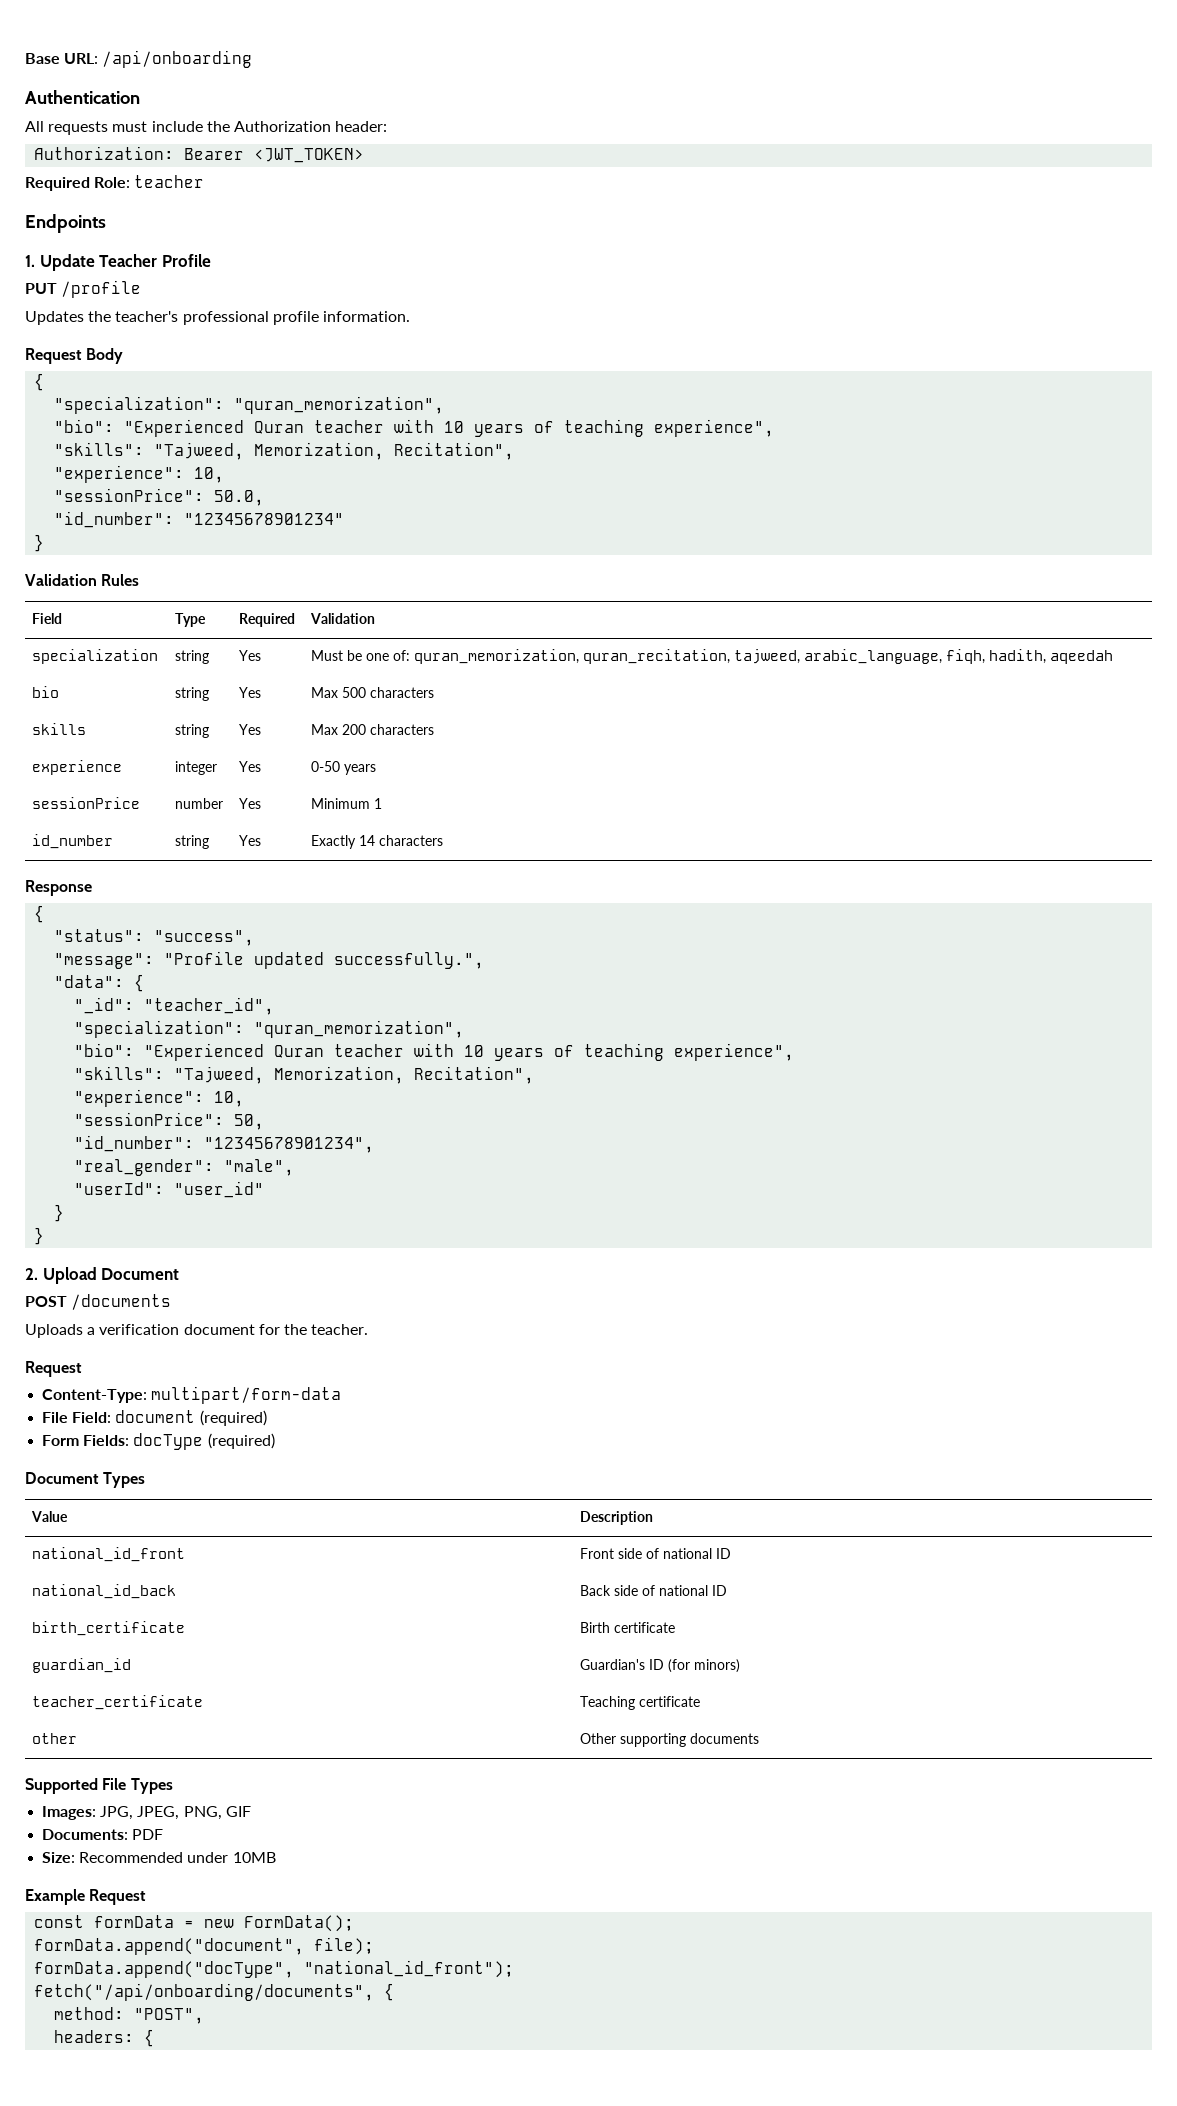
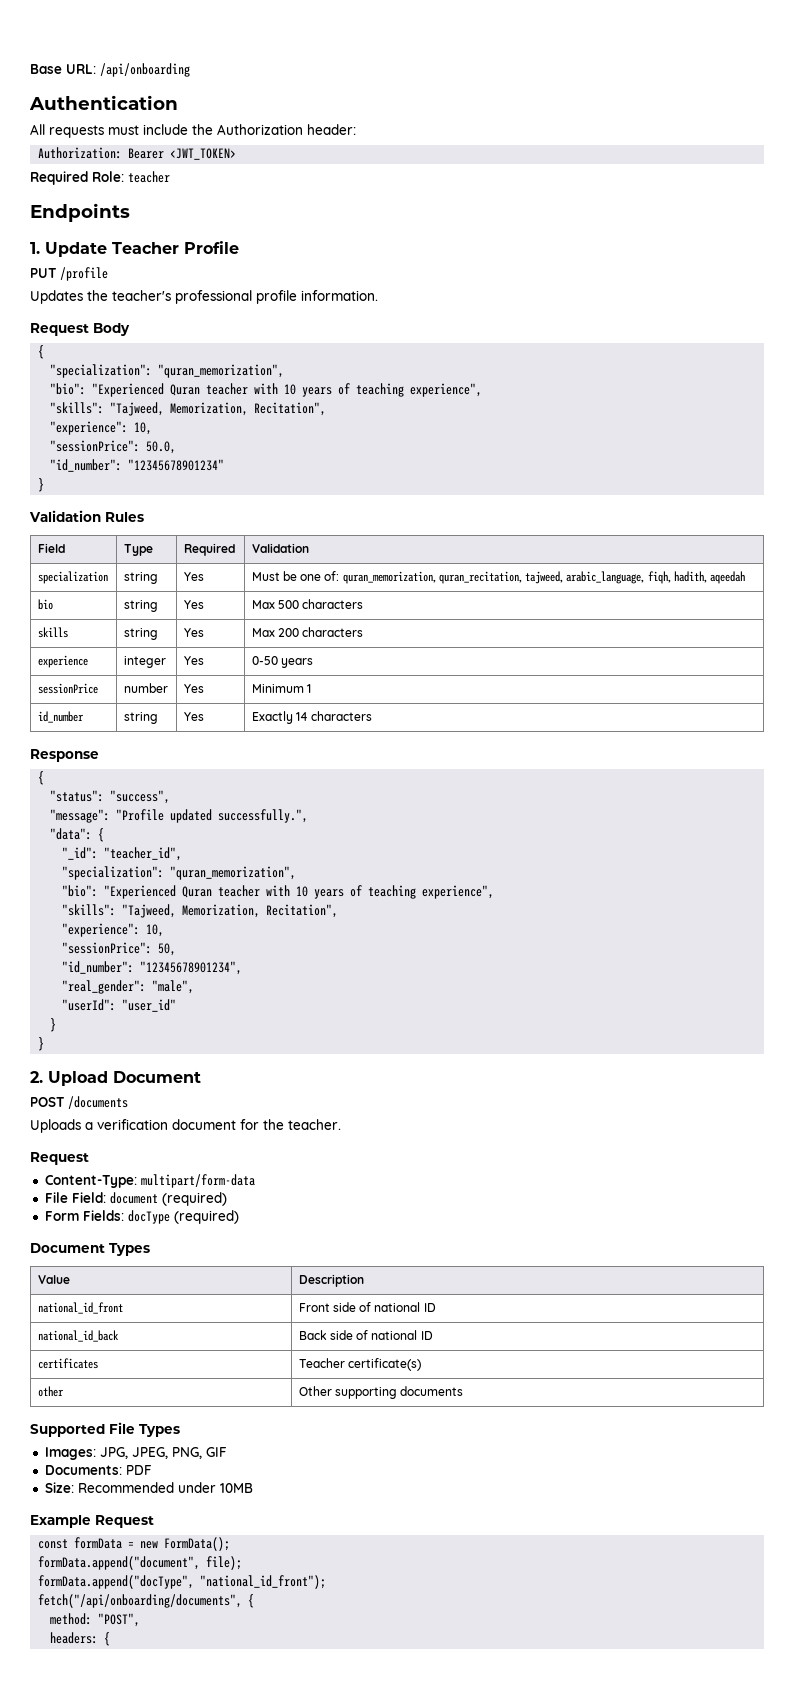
[31,1621,185,1636] [579,1622,675,1633] [31,1658,131,1673] [579,1659,740,1673] [31,1695,203,1710] [579,1696,700,1710] birth_certificate | Birth certificate // guardian_id | Guardian's ID (for minors) // teacher_certificate | Teaching certificate -> [37,1358,98,1369] [298,1358,421,1371] certificates | Teacher certificate(s)

